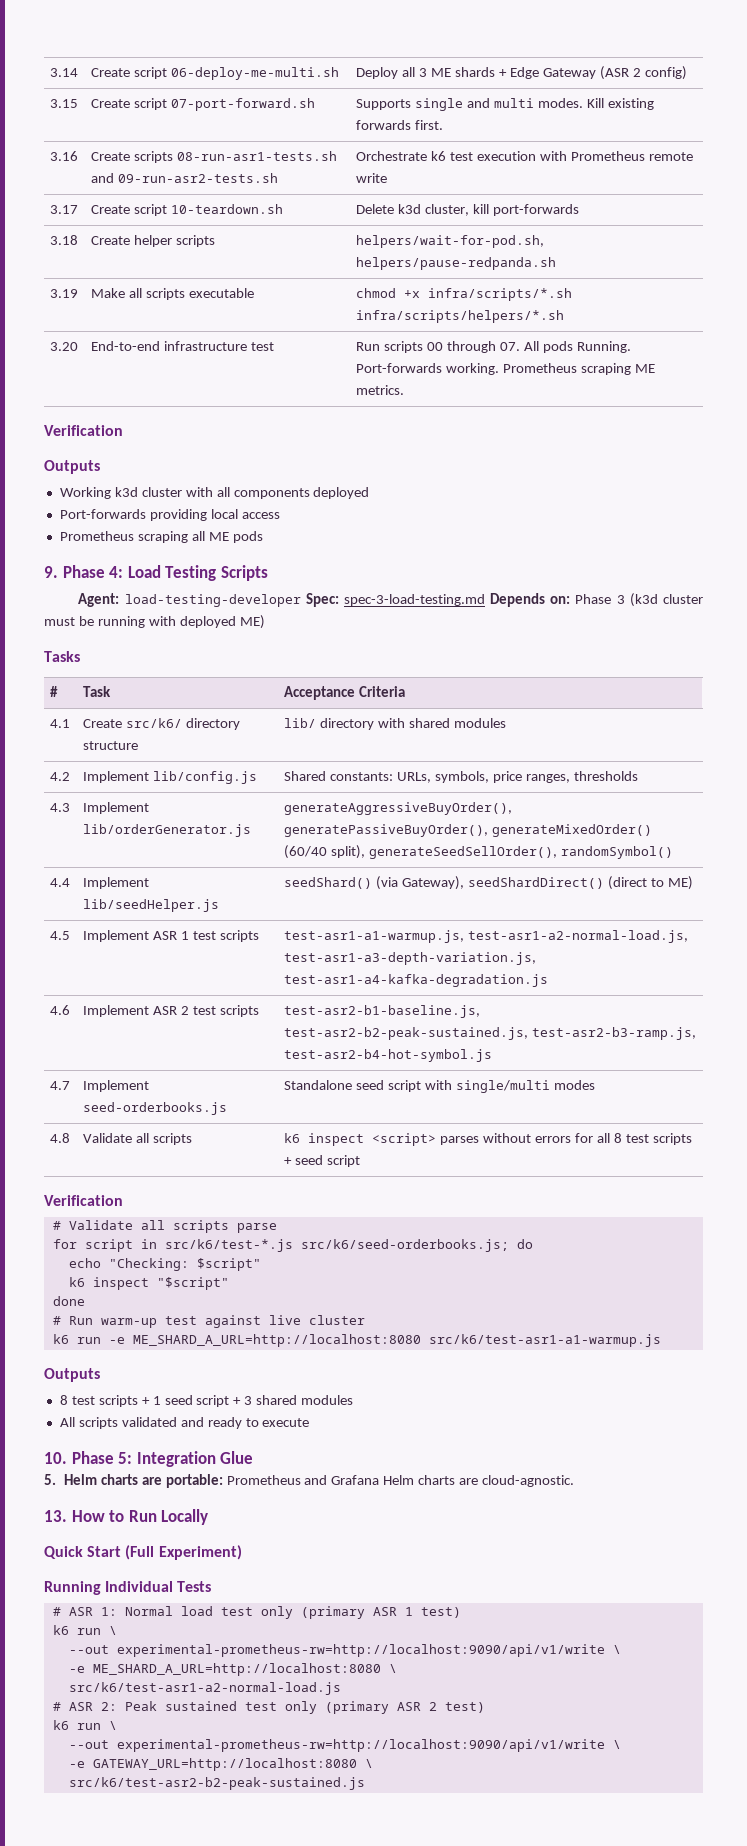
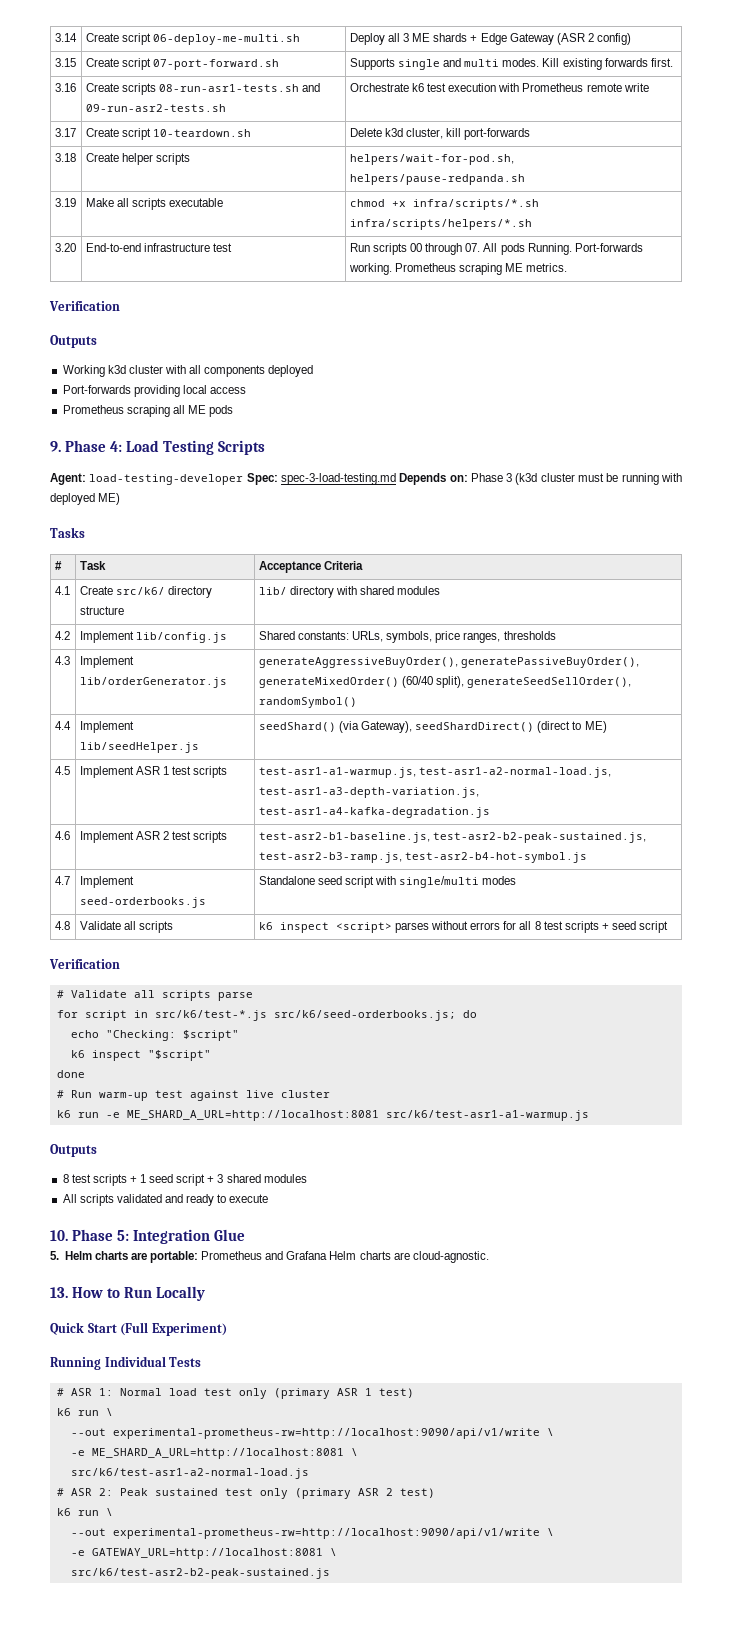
[132,1334,421,1347] ME_SHARD_A_URL=http://localhost:8080 -> [126,1110,379,1121] ME_SHARD_A_URL=http://localhost:8081
[92,1663,381,1676] ME_SHARD_A_URL=http://localhost:8080 -> [91,1448,344,1459] ME_SHARD_A_URL=http://localhost:8081
[92,1758,357,1771] GATEWAY_URL=http://localhost:8080 -> [91,1548,323,1559] GATEWAY_URL=http://localhost:8081

